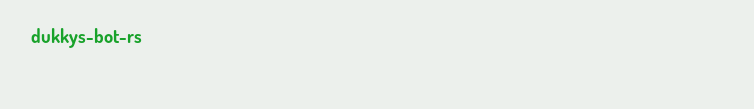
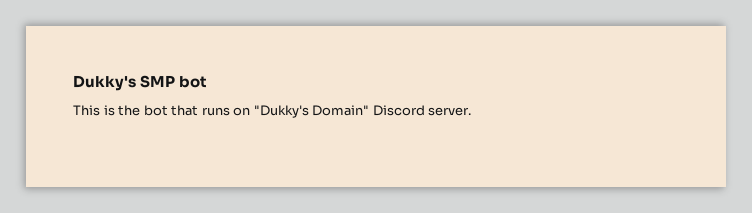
[31,28,142,48] dukkys-bot-rs -> [73,75,208,91] [73,105,472,118] Dukky's SMP bot // This is the bot that runs on "Dukky's Domain" Discord server.

